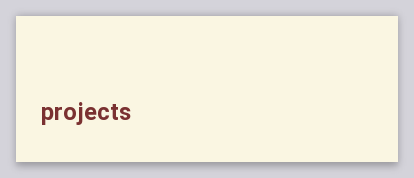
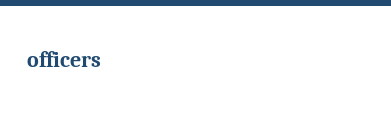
[41,102,131,125] projects -> [27,51,101,67] officers

